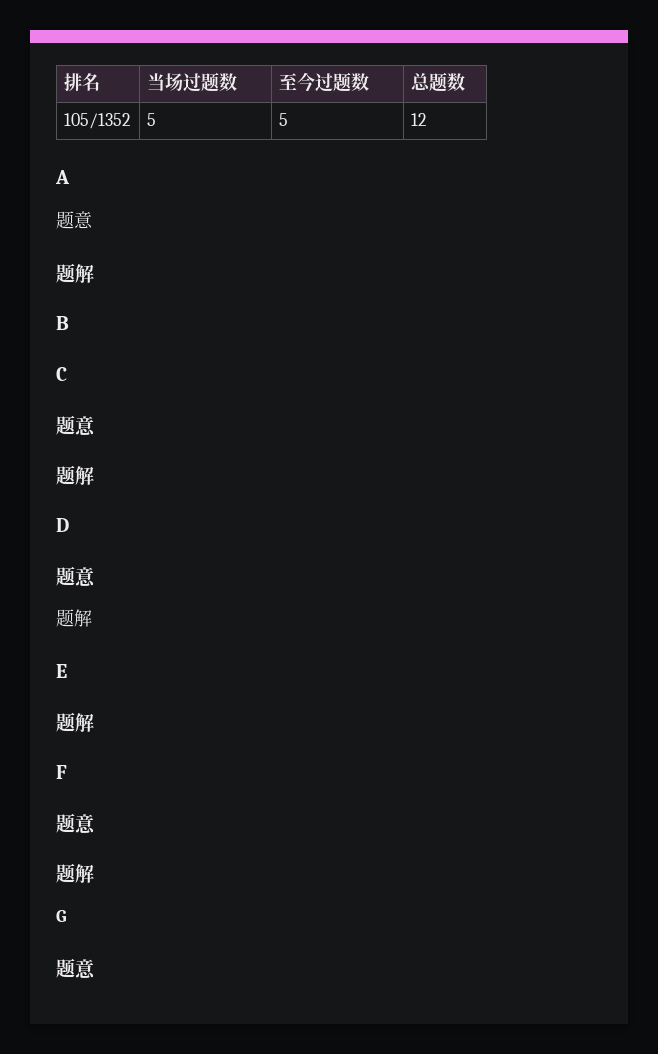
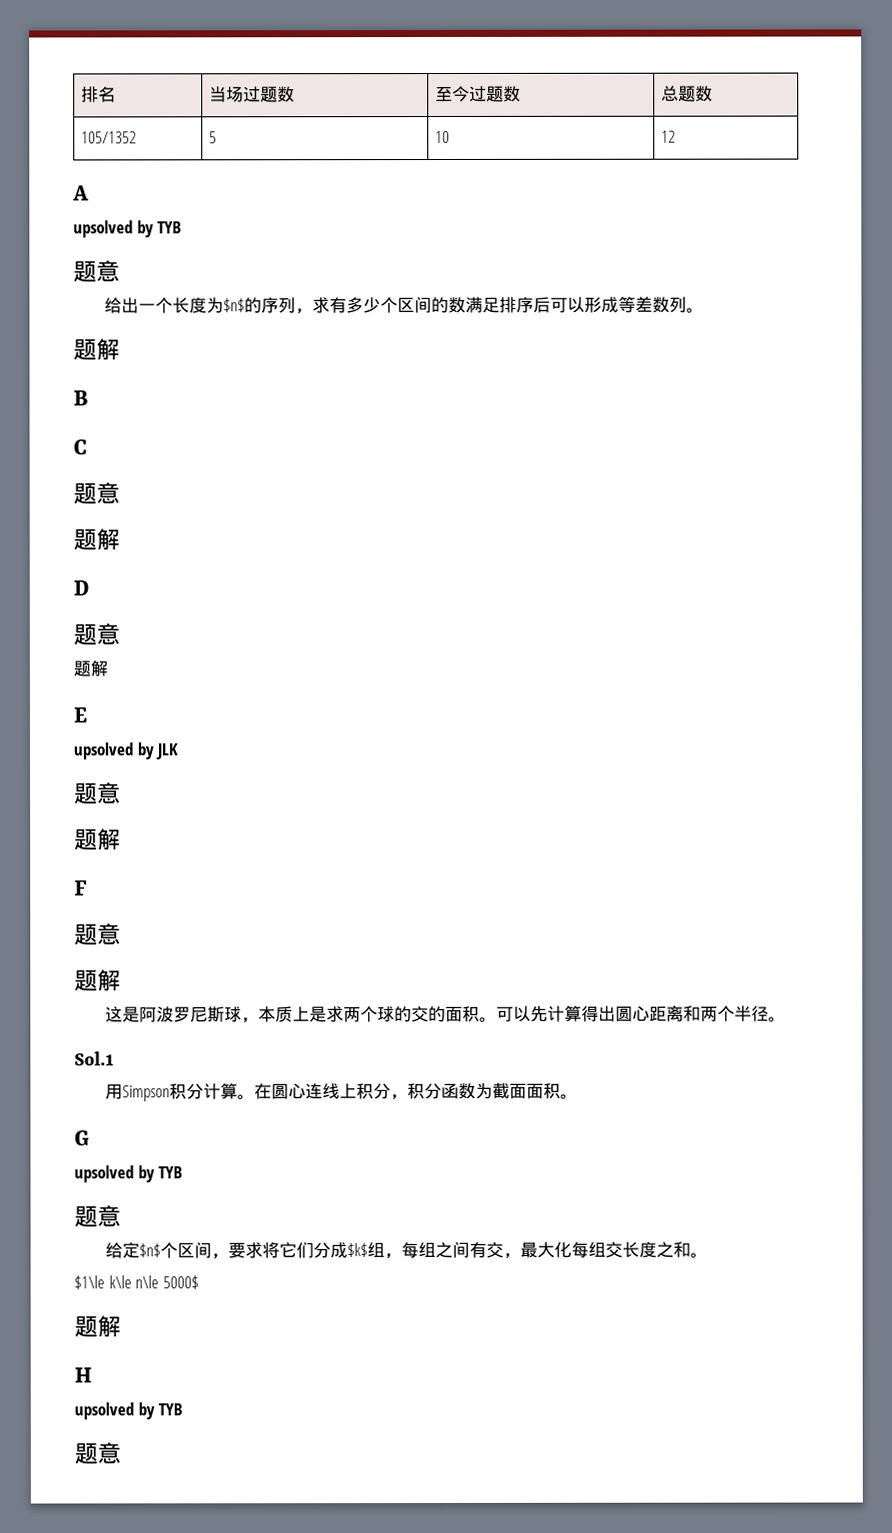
[278,113,288,126] 5 -> [434,130,450,144] 10
[56,211,93,229] 题意 -> [73,220,183,238] [73,260,120,283] [103,296,704,315] upsolved by TYB // 题意 // 给出一个长度为$n$的序列，求有多少个区间的数满足排序后可以形成等差数列。
(67, 671) none -> [73,742,179,760] [74,782,121,805] // upsolved by JLK // 题意
[56,910,67,922] G -> [104,1005,786,1024] [74,1051,114,1066] [104,1082,578,1102] [74,1130,90,1146] [74,1165,184,1183] [74,1205,121,1228] [104,1241,708,1260] [74,1275,199,1290] [74,1315,121,1338] [74,1367,92,1383] [74,1402,184,1420] 这是阿波罗尼斯球，本质上是求两个球的交的面积。可以先计算得出圆心距离和两个半径。 // Sol.1 // 用Simpson积分计算。在圆心连线上积分，积分函数为截面面积。 // G // upsolved by TYB // 题意 // 给定$n$个区间，要求将它们分成$k$组，每组之间有交，最大化每组交长度之和。 // $1\le k\le n\le 5000$ // 题解 // H // upsolved by TYB

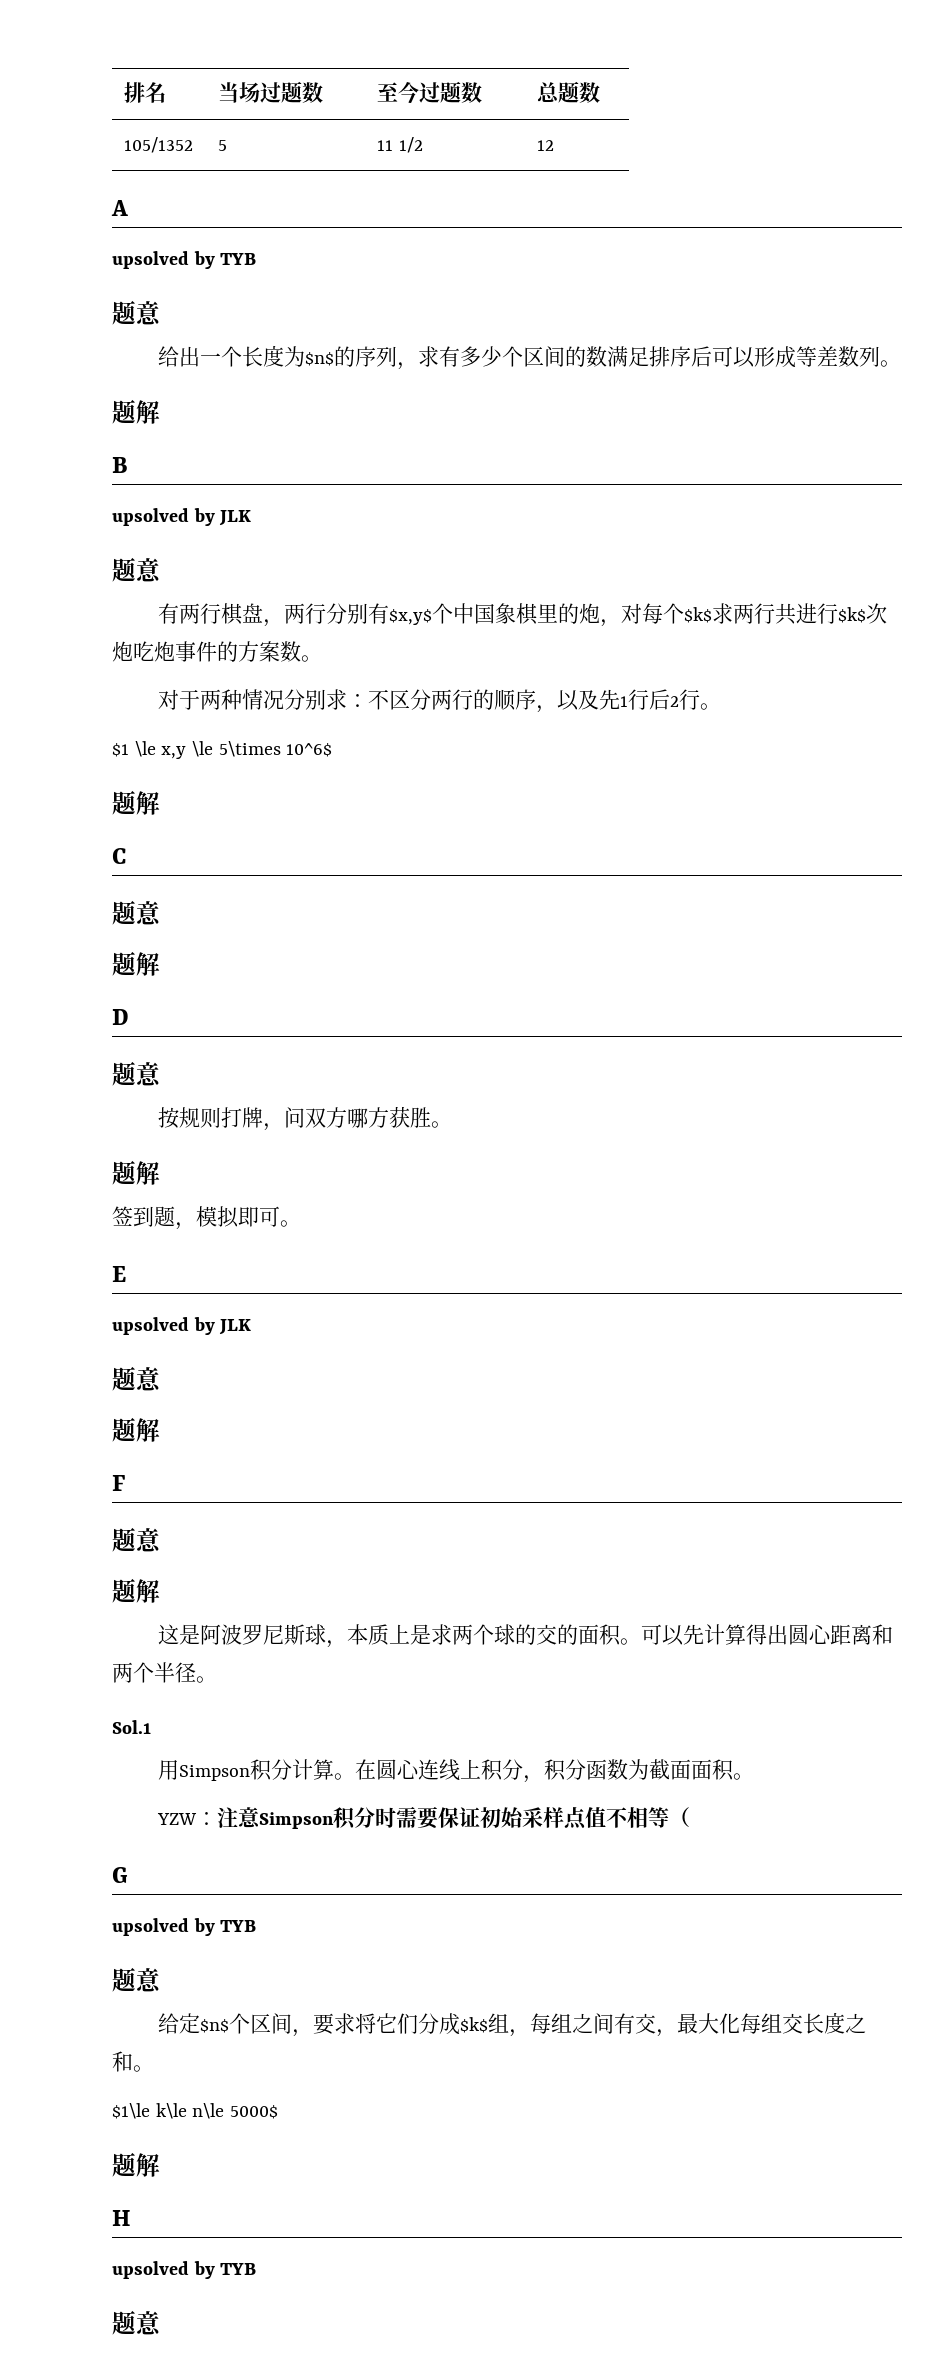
[434,130,450,144] 10 -> [377,137,423,153] 11 1/2
(88, 398) none -> [112,508,252,526] [112,557,161,583] [157,603,887,627] [112,641,322,662] [157,689,721,713] [112,741,333,759] [112,790,160,815] // upsolved by JLK // 题意 // 有两行棋盘，两行分别有$x,y$个中国象棋里的炮，对每个$k$求两行共进行$k$次炮吃炮事件的方案数。 // 对于两种情况分别求：不区分两行的顺序，以及先1行后2行。 // $1 \le x,y \le 5\times 10^6$ // 题解
[73,660,108,677] 题解 -> [157,1106,452,1131] [112,1160,160,1185] [112,1206,301,1230] 按规则打牌，问双方哪方获胜。 // 题解 // 签到题，模拟即可。
(578, 1096) none -> [156,1806,690,1830] // YZW：注意Simpson积分时需要保证初始采样点值不相等（

